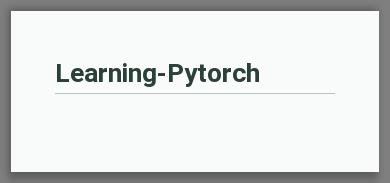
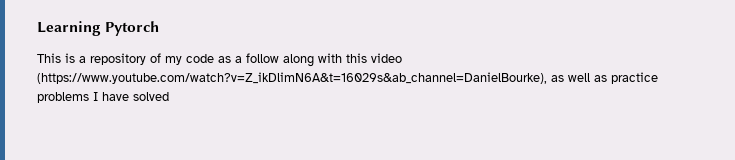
[55,63,260,87] Learning-Pytorch -> [37,21,160,36] [37,53,402,67] [37,72,658,84] [37,92,169,103] Learning Pytorch // This is a repository of my code as a follow along with this video (https://www.youtube.com/watch?v=Z_ikDlimN6A&t=16029s&ab_channel=DanielBourke), as well as practice problems I have solved

